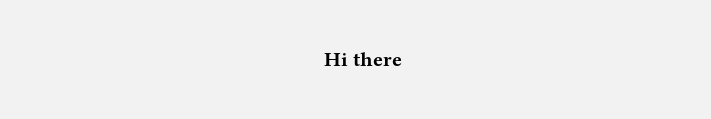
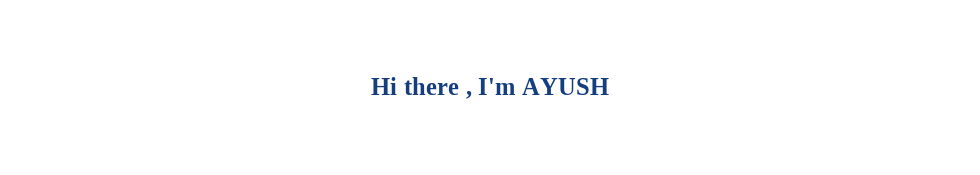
(403, 59) none -> [465,78,609,99] , I'm AYUSH

